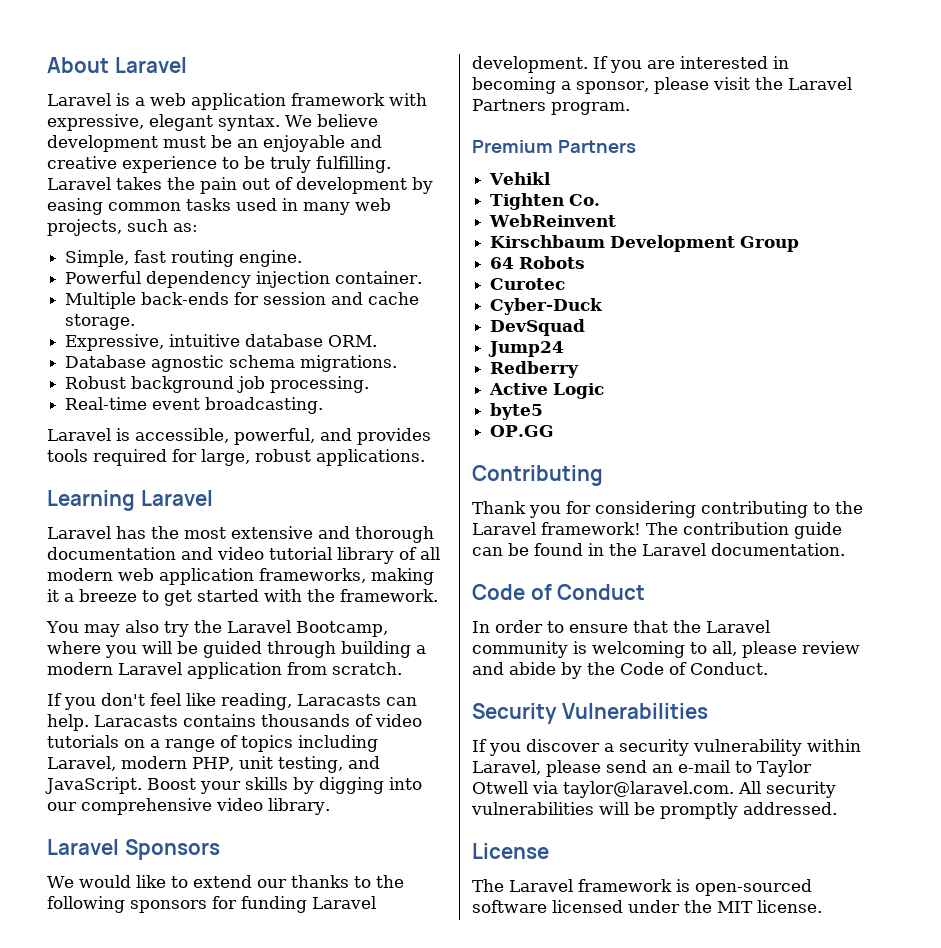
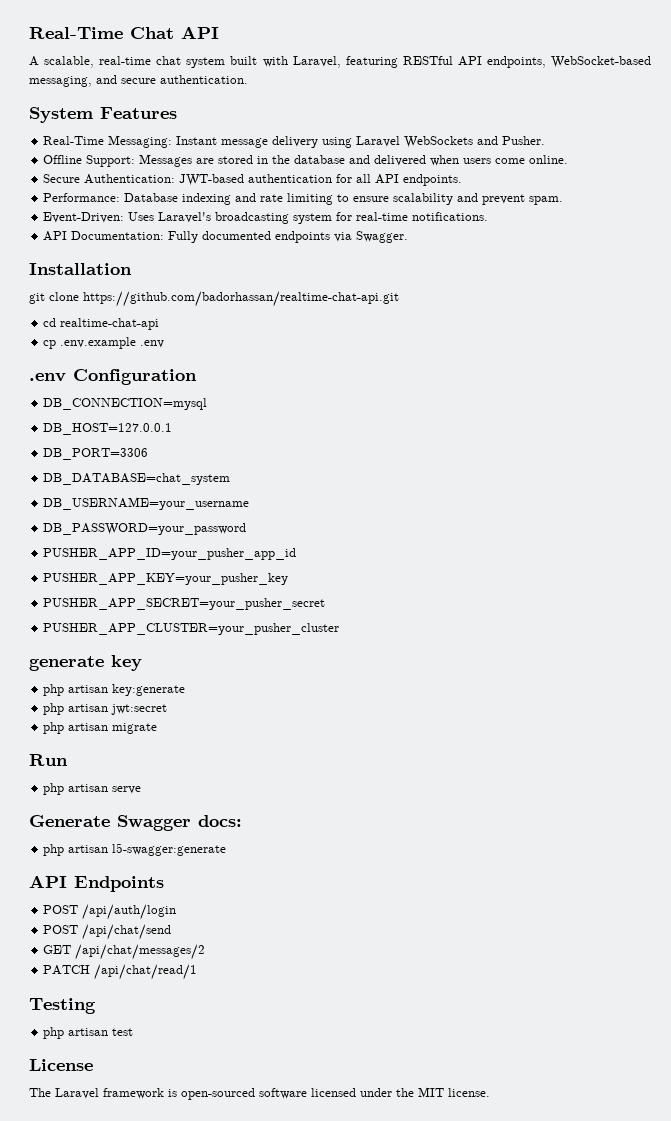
[47,57,187,73] [47,93,427,110] [47,114,378,131] [47,135,382,152] [47,156,391,173] [47,177,433,194] [47,198,391,215] [47,219,198,236] [65,250,303,267] [65,271,423,288] [65,292,420,309] [65,314,136,330] [65,334,378,351] [65,355,398,372] [65,376,370,393] [65,397,324,414] [47,428,431,445] [47,449,425,466] [47,490,213,511] [47,526,434,543] [47,547,440,564] [47,568,434,585] [47,589,438,606] [46,620,388,637] [47,641,426,658] [47,662,402,679] [47,693,417,710] [47,714,422,731] [47,735,378,752] [47,756,380,773] [45,777,422,794] [47,798,330,815] [47,839,220,860] [47,875,404,888] [47,896,376,913] [472,56,789,73] [472,77,852,94] [472,99,630,115] [472,140,636,153] [489,172,552,185] [490,193,601,210] [489,214,617,227] [490,235,800,252] [490,256,586,269] [490,278,566,290] [490,298,604,315] [490,319,586,336] [488,341,565,357] [490,361,580,378] [489,383,605,399] [490,403,544,420] [490,425,555,437] [472,465,603,486] [472,501,863,518] [472,522,842,539] [472,543,845,556] [472,584,646,600] [472,620,770,633] [472,641,860,658] [472,662,768,679] [472,703,708,724] [472,739,861,756] [472,760,812,777] [472,781,836,798] [471,802,837,819] About Laravel // Laravel is a web application framework with expressive, elegant syntax. We believe development must be an enjoyable and creative experience to be truly fulfilling. Laravel takes the pain out of development by easing common tasks used in many web projects, such as: // Simple, fast routing engine. // Powerful dependency injection container. // Multiple back-ends for session and cache storage. // Expressive, intuitive database ORM. // Database agnostic schema migrations. // Robust background job processing. // Real-time event broadcasting. // Laravel is accessible, powerful, and provides tools required for large, robust applications. // Learning Laravel // Laravel has the most extensive and thorough documentation and video tutorial library of all modern web application frameworks, making it a breeze to get started with the framework. // You may also try the Laravel Bootcamp, where you will be guided through building a modern Laravel application from scratch. // If you don't feel like reading, Laracasts can help. Laracasts contains thousands of video tutorials on a range of topics including Laravel, modern PHP, unit testing, and JavaScript. Boost your skills by digging into our comprehensive video library. // Laravel Sponsors // We would like to extend our thanks to the following sponsors for funding Laravel development. If you are interested in becoming a sponsor, please visit the Laravel Partners program. // Premium Partners // Vehikl // Tighten Co. // WebReinvent // Kirschbaum Development Group // 64 Robots // Curotec // Cyber-Duck // DevSquad // Jump24 // Redberry // Active Logic // byte5 // OP.GG // Contributing // Thank you for considering contributing to the Laravel framework! The contribution guide can be found in the Laravel documentation. // Code of Conduct // In order to ensure that the Laravel community is welcoming to all, please review and abide by the Code of Conduct. // Security Vulnerabilities // If you discover a security vulnerability within Laravel, please send an e-mail to Taylor Otwell via taylor@laravel.com. All security vulnerabilities will be promptly addressed. -> [29,26,219,39] [29,56,651,68] [29,75,248,87] [29,107,177,123] [43,135,546,148] [43,154,569,167] [43,174,463,186] [43,193,564,205] [43,212,489,224] [43,231,409,243] [29,263,132,275] [29,291,399,307] [43,318,160,330] [43,337,165,349] [29,369,197,385] [43,398,208,410] [43,423,173,435] [43,448,149,460] [43,473,231,485] [43,497,250,510] [43,523,247,535] [43,548,297,560] [43,573,289,585] [43,598,326,610] [43,623,340,635] [29,655,142,671] [43,684,186,696] [43,703,168,715] [43,722,158,734] [29,754,68,766] [43,783,142,795] [29,815,242,831] [43,843,227,856] [29,875,164,892] [43,904,177,920] [43,924,172,940] [43,944,206,960] [43,964,198,980] [29,998,96,1014] [43,1027,134,1039] Real-Time Chat API // A scalable, real-time chat system built with Laravel, featuring RESTful API endpoints, WebSocket-based messaging, and secure authentication. // System Features // Real-Time Messaging: Instant message delivery using Laravel WebSockets and Pusher. // Offline Support: Messages are stored in the database and delivered when users come online. // Secure Authentication: JWT-based authentication for all API endpoints. // Performance: Database indexing and rate limiting to ensure scalability and prevent spam. // Event-Driven: Uses Laravel's broadcasting system for real-time notifications. // API Documentation: Fully documented endpoints via Swagger. // Installation // git clone https://github.com/badorhassan/realtime-chat-api.git // cd realtime-chat-api // cp .env.example .env // .env Configuration // DB_CONNECTION=mysql // DB_HOST=127.0.0.1 // DB_PORT=3306 // DB_DATABASE=chat_system // DB_USERNAME=your_username // DB_PASSWORD=your_password // PUSHER_APP_ID=your_pusher_app_id // PUSHER_APP_KEY=your_pusher_key // PUSHER_APP_SECRET=your_pusher_secret // PUSHER_APP_CLUSTER=your_pusher_cluster // generate key // php artisan key:generate // php artisan jwt:secret // php artisan migrate // Run // php artisan serve // Generate Swagger docs: // php artisan l5-swagger:generate // API Endpoints // POST /api/auth/login // POST /api/chat/send // GET /api/chat/messages/2 // PATCH /api/chat/read/1 // Testing // php artisan test

